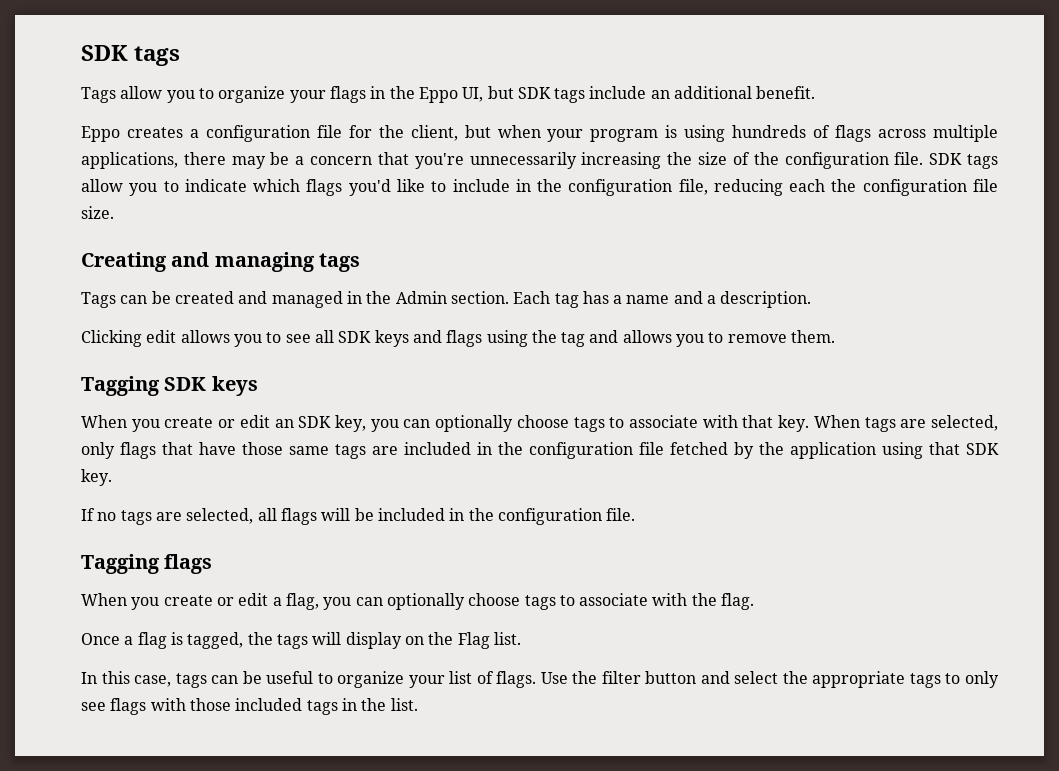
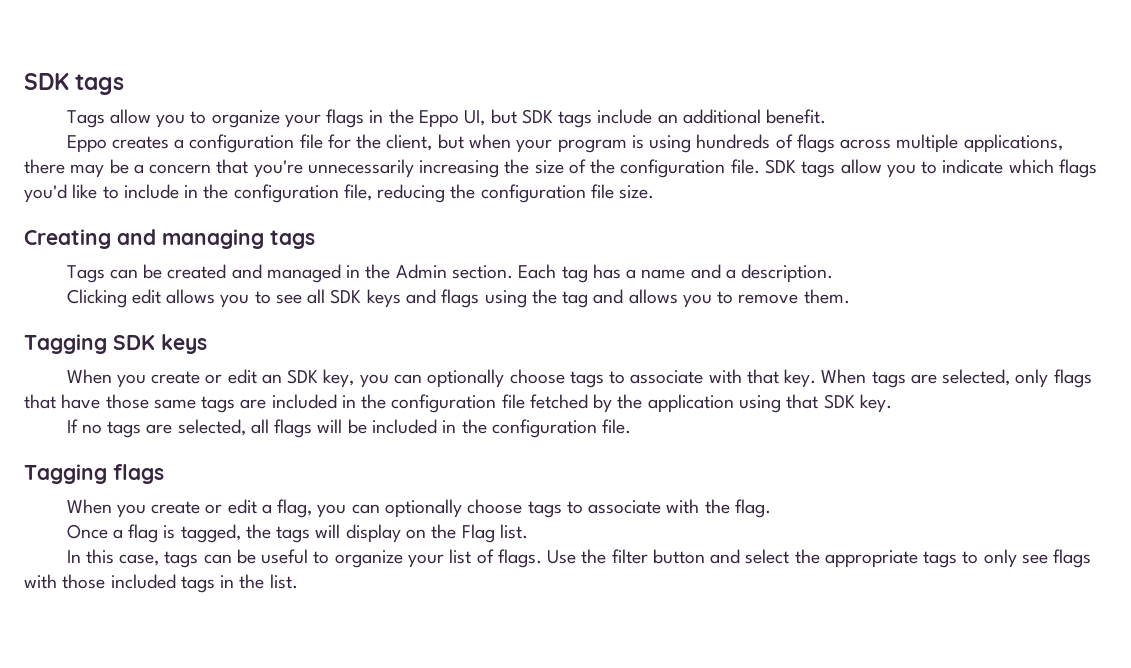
[789,179,826,192] each -> (446, 193) none

